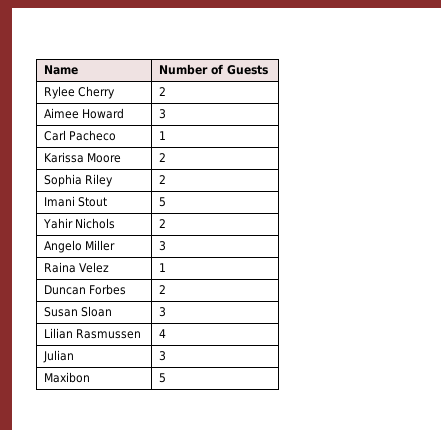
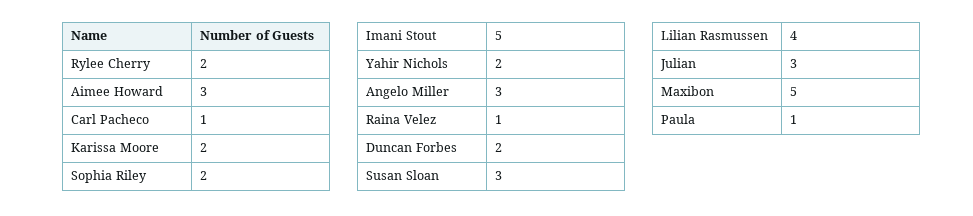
(167, 378) none -> [661,114,696,124] [790,115,798,124] // Paula | 1

